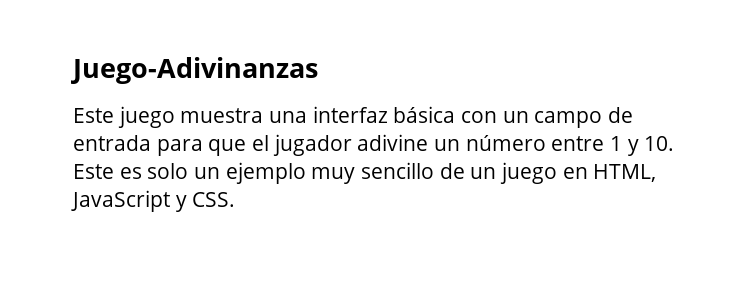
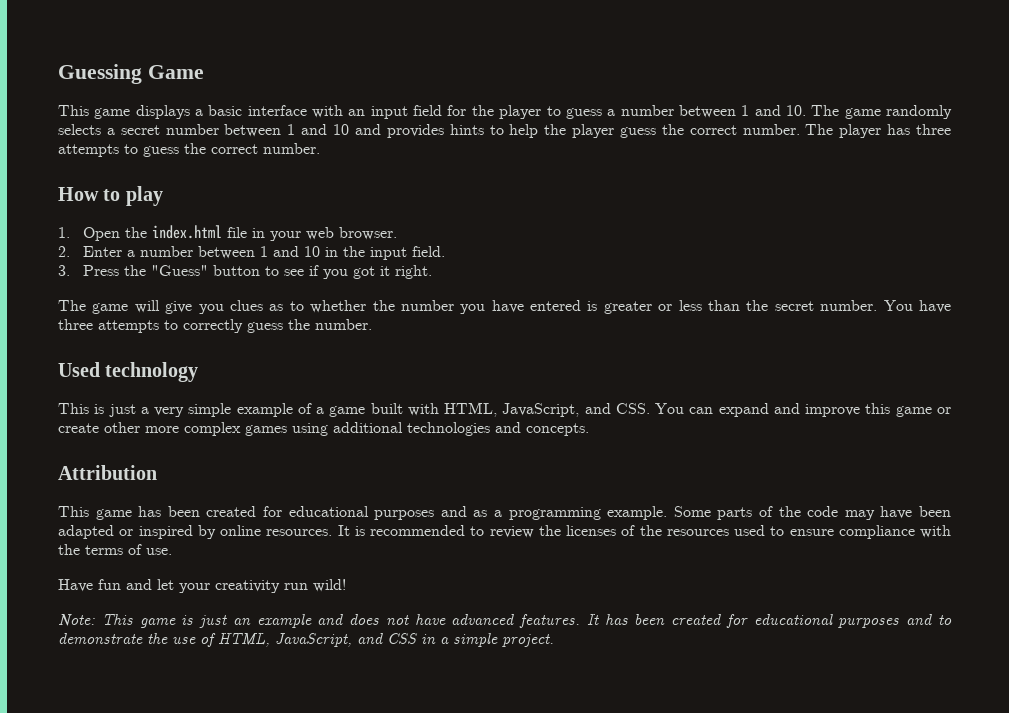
[71,57,318,84] [73,106,634,128] [73,134,675,156] [73,162,657,184] [71,190,236,212] Juego-Adivinanzas // Este juego muestra una interfaz básica con un campo de entrada para que el jugador adivine un número entre 1 y 10. Este es solo un ejemplo muy sencillo de un juego en HTML, JavaScript y CSS. -> [58,64,204,84] [58,105,952,119] [58,124,952,138] [58,143,320,157] [58,186,163,206] [58,225,397,241] [58,246,445,260] [58,265,432,279] [58,300,952,314] [58,319,372,333] [58,362,199,382] [58,402,951,417] [58,422,589,436] [58,465,157,480] [58,506,952,520] [58,525,951,539] [58,544,172,555] [58,579,346,593] [58,614,953,628] [58,633,554,647] Guessing Game // This game displays a basic interface with an input field for the player to guess a number between 1 and 10. The game randomly selects a secret number between 1 and 10 and provides hints to help the player guess the correct number. The player has three attempts to guess the correct number. // How to play // 1. Open the index.html file in your web browser. // 2. Enter a number between 1 and 10 in the input field. // 3. Press the "Guess" button to see if you got it right. // The game will give you clues as to whether the number you have entered is greater or less than the secret number. You have three attempts to correctly guess the number. // Used technology // This is just a very simple example of a game built with HTML, JavaScript, and CSS. You can expand and improve this game or create other more complex games using additional technologies and concepts. // Attribution // This game has been created for educational purposes and as a programming example. Some parts of the code may have been adapted or inspired by online resources. It is recommended to review the licenses of the resources used to ensure compliance with the terms of use. // Have fun and let your creativity run wild! // Note: This game is just an example and does not have advanced features. It has been created for educational purposes and to demonstrate the use of HTML, JavaScript, and CSS in a simple project.

